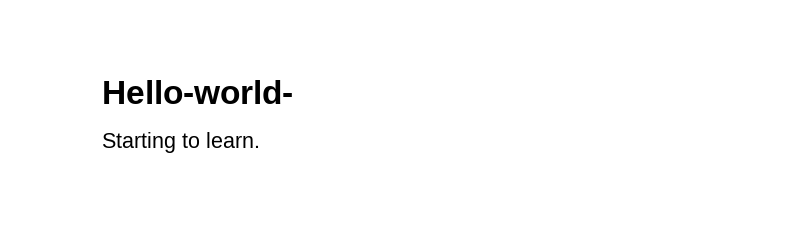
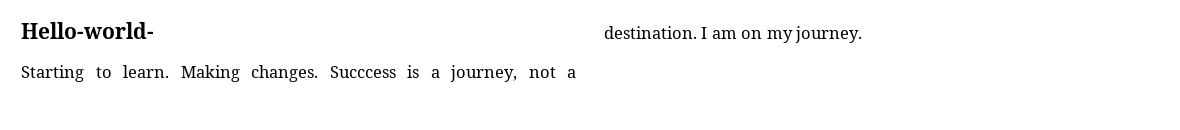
(260, 140) none -> [180,65,576,82] [604,26,863,43] Making changes. Succcess is a journey, not a destination. I am on my journey.

